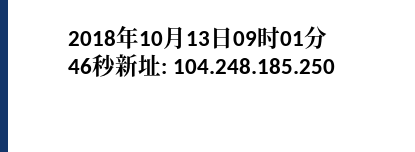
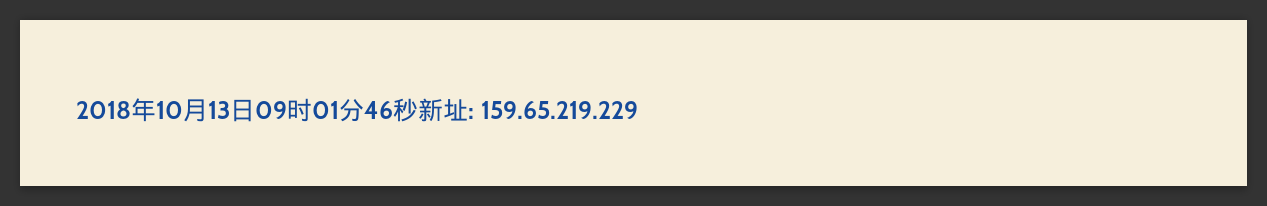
[173,58,336,74] 104.248.185.250 -> [480,101,638,119] 159.65.219.229

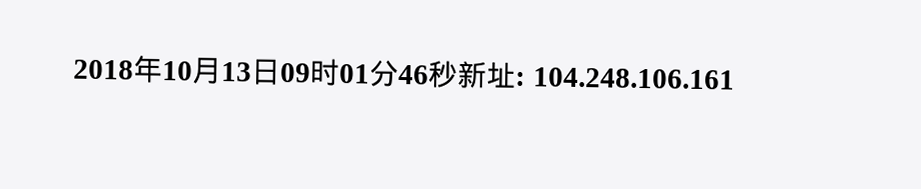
[480,101,638,119] 159.65.219.229 -> [532,67,735,90] 104.248.106.161

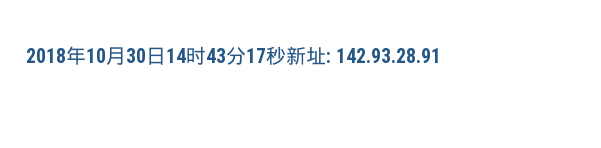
[221,58,429,87] 13日09时01分46 -> [126,46,266,65] 30日14时43分17
[532,67,735,90] 104.248.106.161 -> [336,48,442,63] 142.93.28.91

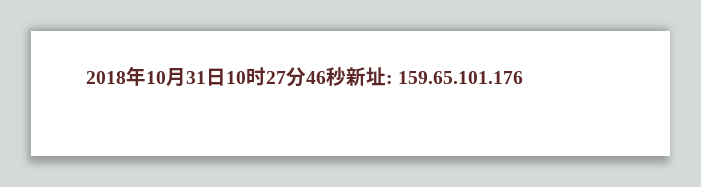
[126,46,266,65] 30日14时43分17 -> [186,67,326,87] 31日10时27分46
[336,48,442,63] 142.93.28.91 -> [398,71,524,84] 159.65.101.176

